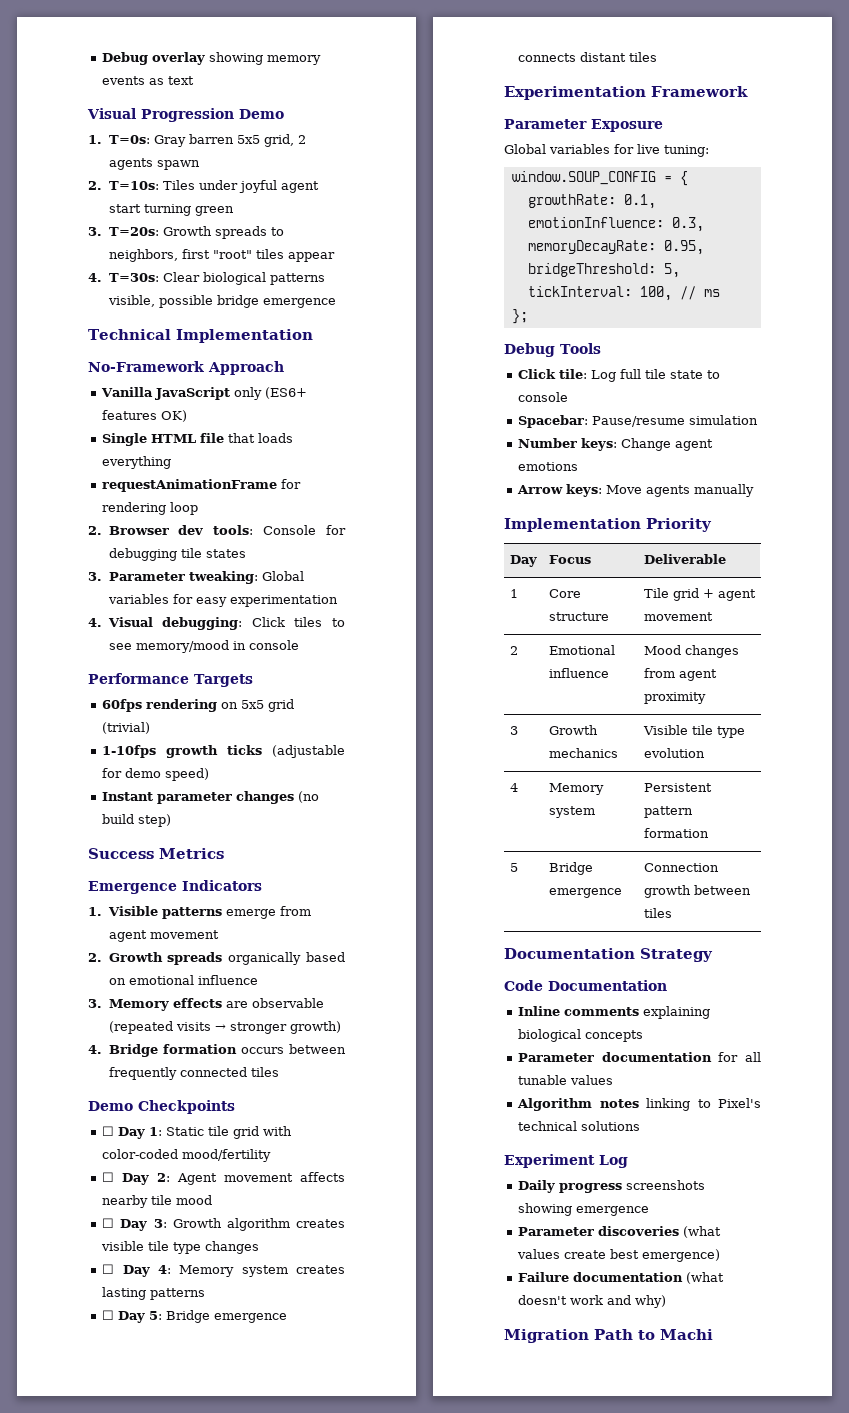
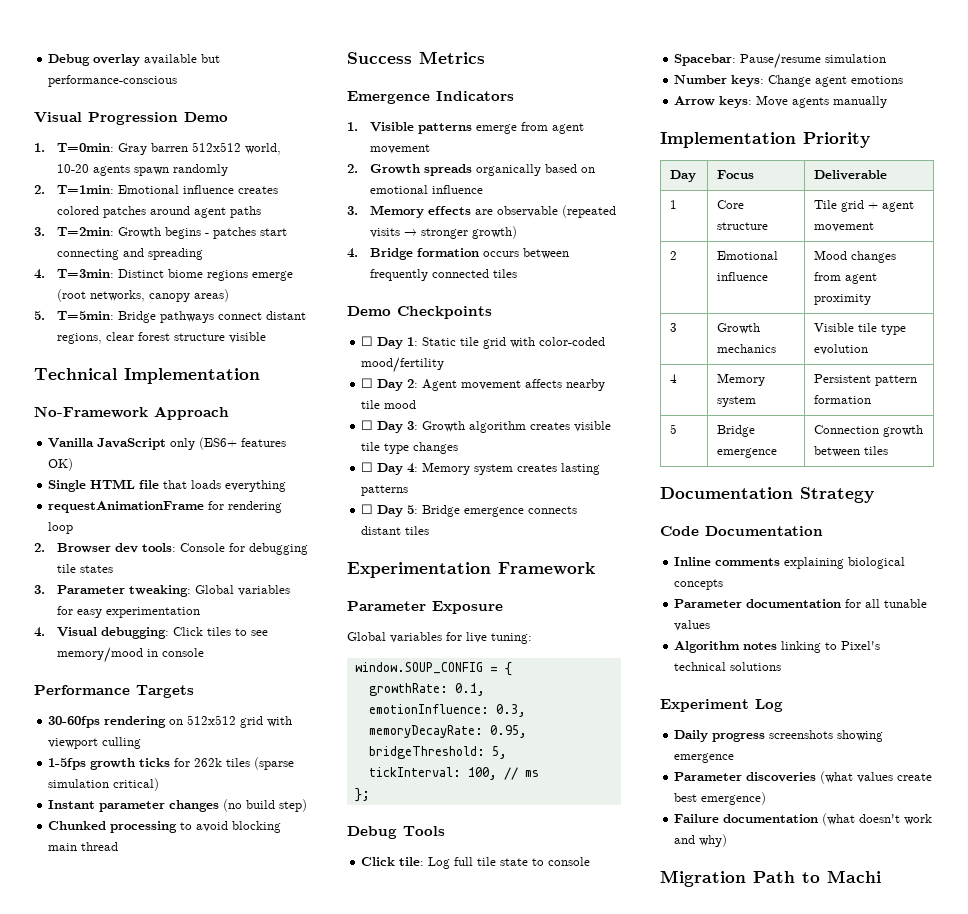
[209,52,322,65] [102,76,195,85] showing memory events as text -> [144,54,221,65] [48,75,178,87] available but performance-conscious
[108,135,150,144] T=0s: -> [56,143,114,152] T=0min:
[236,134,306,147] 5x5 grid, 2 -> [191,142,281,155] [56,164,89,173] 512x512 world, 10-20
[88,180,319,193] [108,204,234,216] [88,226,284,239] [108,249,335,262] [88,272,325,285] [107,295,336,308] // 2. T=10s: Tiles under joyful agent start turning green // 3. T=20s: Growth spreads to neighbors, first "root" tiles appear // 4. T=30s: Clear biological patterns visible, possible bridge emergence -> [172,164,228,176] [34,185,278,194] [56,206,261,218] [34,227,287,239] [56,248,203,260] [34,269,293,281] [56,289,229,302] [34,311,306,323] [56,332,266,344] randomly // 2. T=1min: Emotional influence creates colored patches around agent paths // 3. T=2min: Growth begins - patches start connecting and spreading // 4. T=3min: Distinct biome regions emerge (root networks, canopy areas) // 5. T=5min: Bridge pathways connect distant regions, clear forest structure visible
[102,699,143,712] 60fps -> [48,716,101,728] 30-60fps
[241,699,295,712] [102,722,151,734] [102,745,345,758] [102,768,210,781] 5x5 grid (trivial) // 1-10fps growth ticks (adjustable for demo speed) -> [187,715,293,728] [48,737,142,749] [48,757,295,770] [48,778,160,791] 512x512 grid with viewport culling // 1-5fps growth ticks for 262k tiles (sparse simulation critical)
(172, 820) none -> [48,821,282,833] [48,842,119,851] // Chunked processing to avoid blocking main thread

